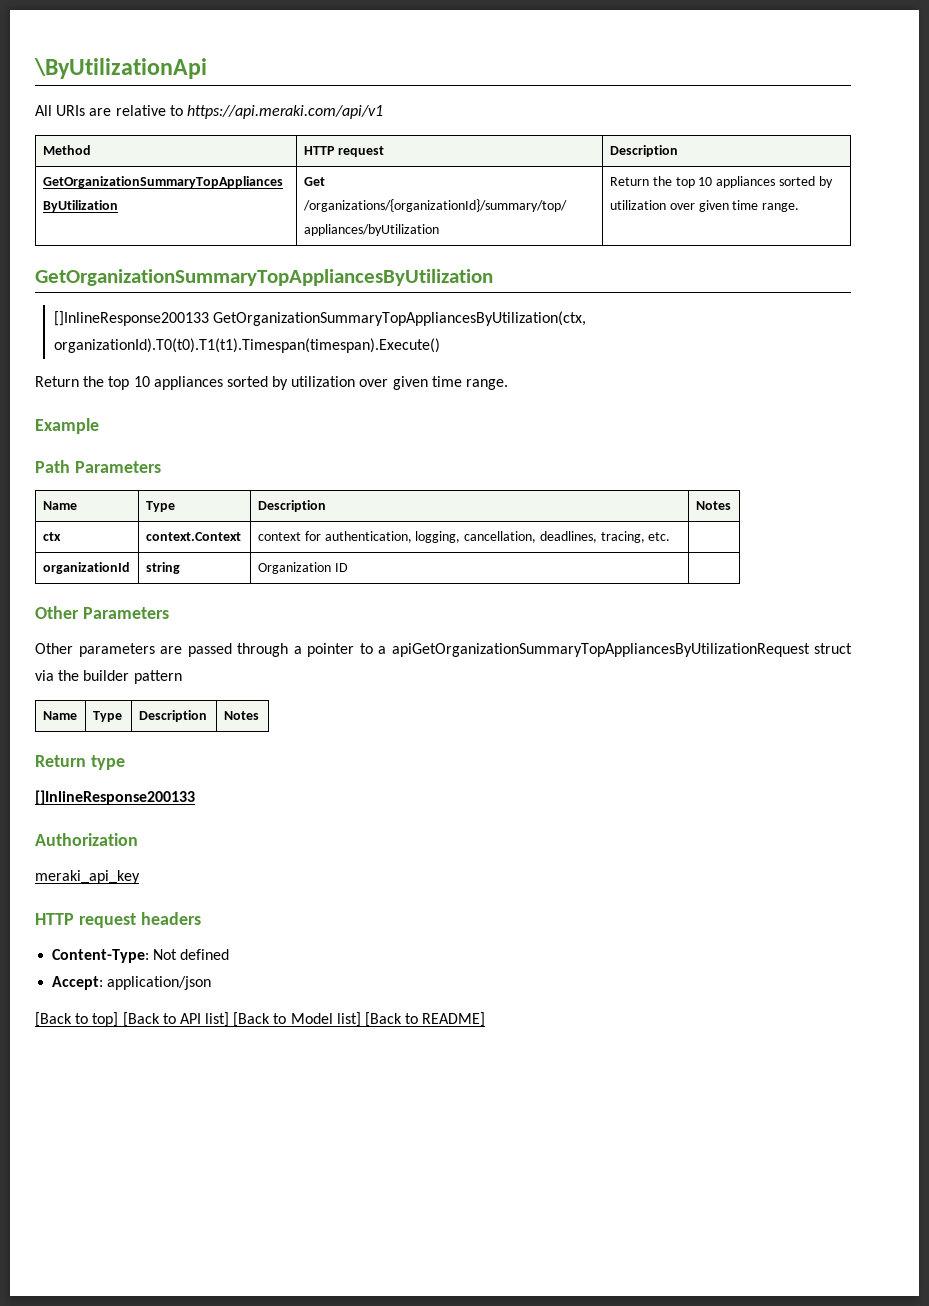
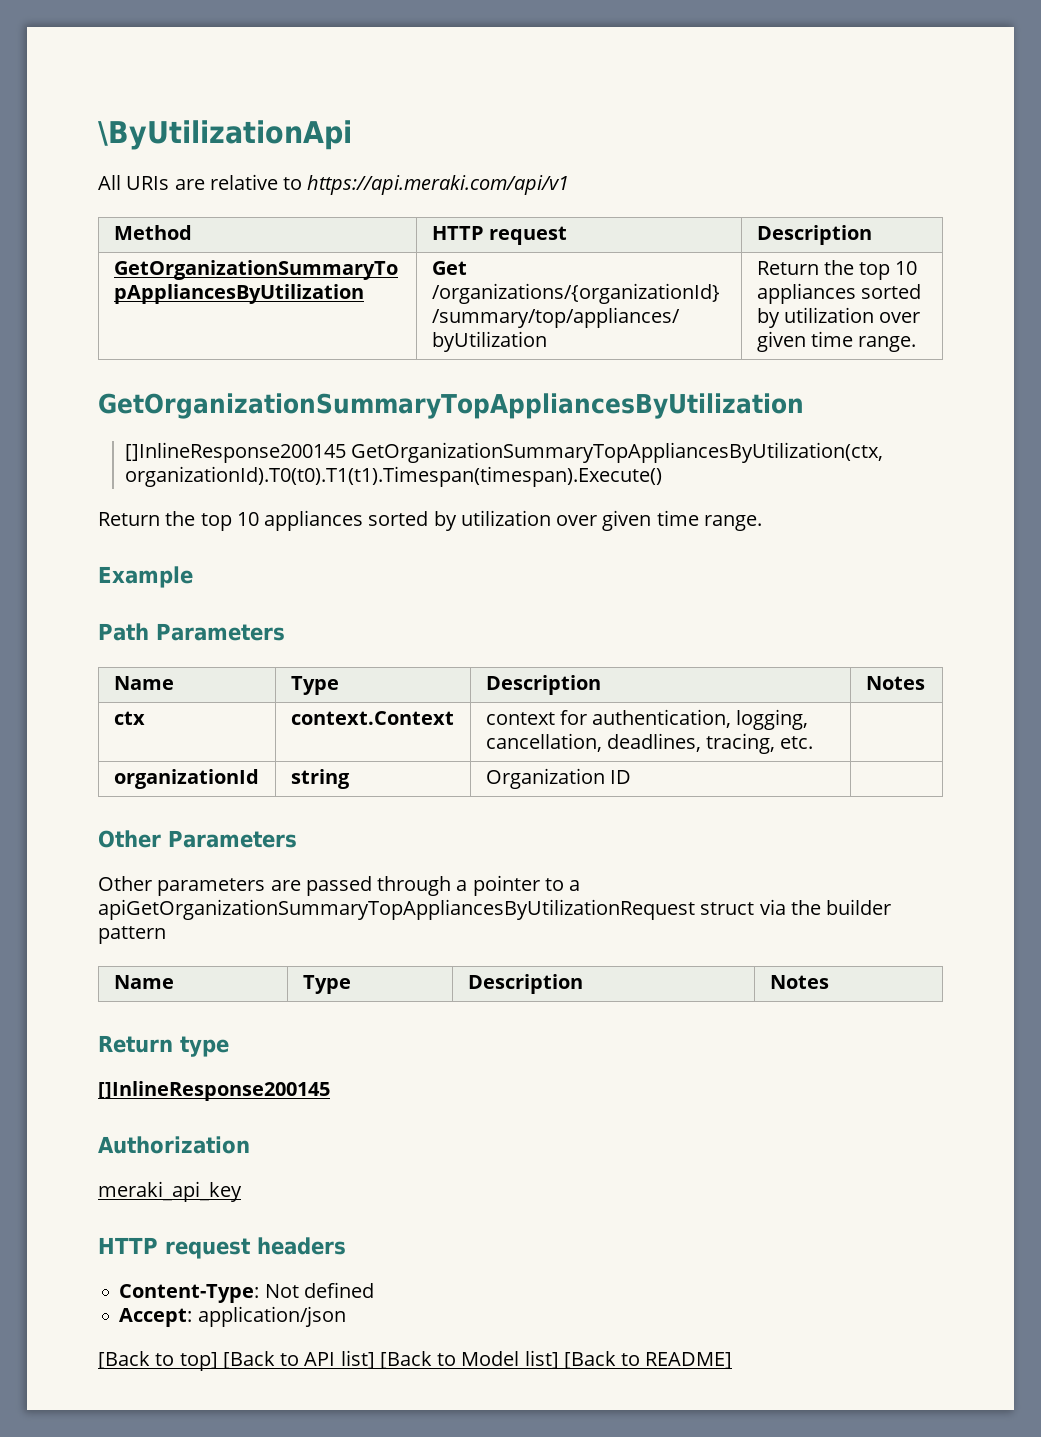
[53,311,209,326] []InlineResponse200133 -> [125,442,347,463] []InlineResponse200145
[35,790,195,805] []InlineResponse200133 -> [98,1081,330,1101] []InlineResponse200145

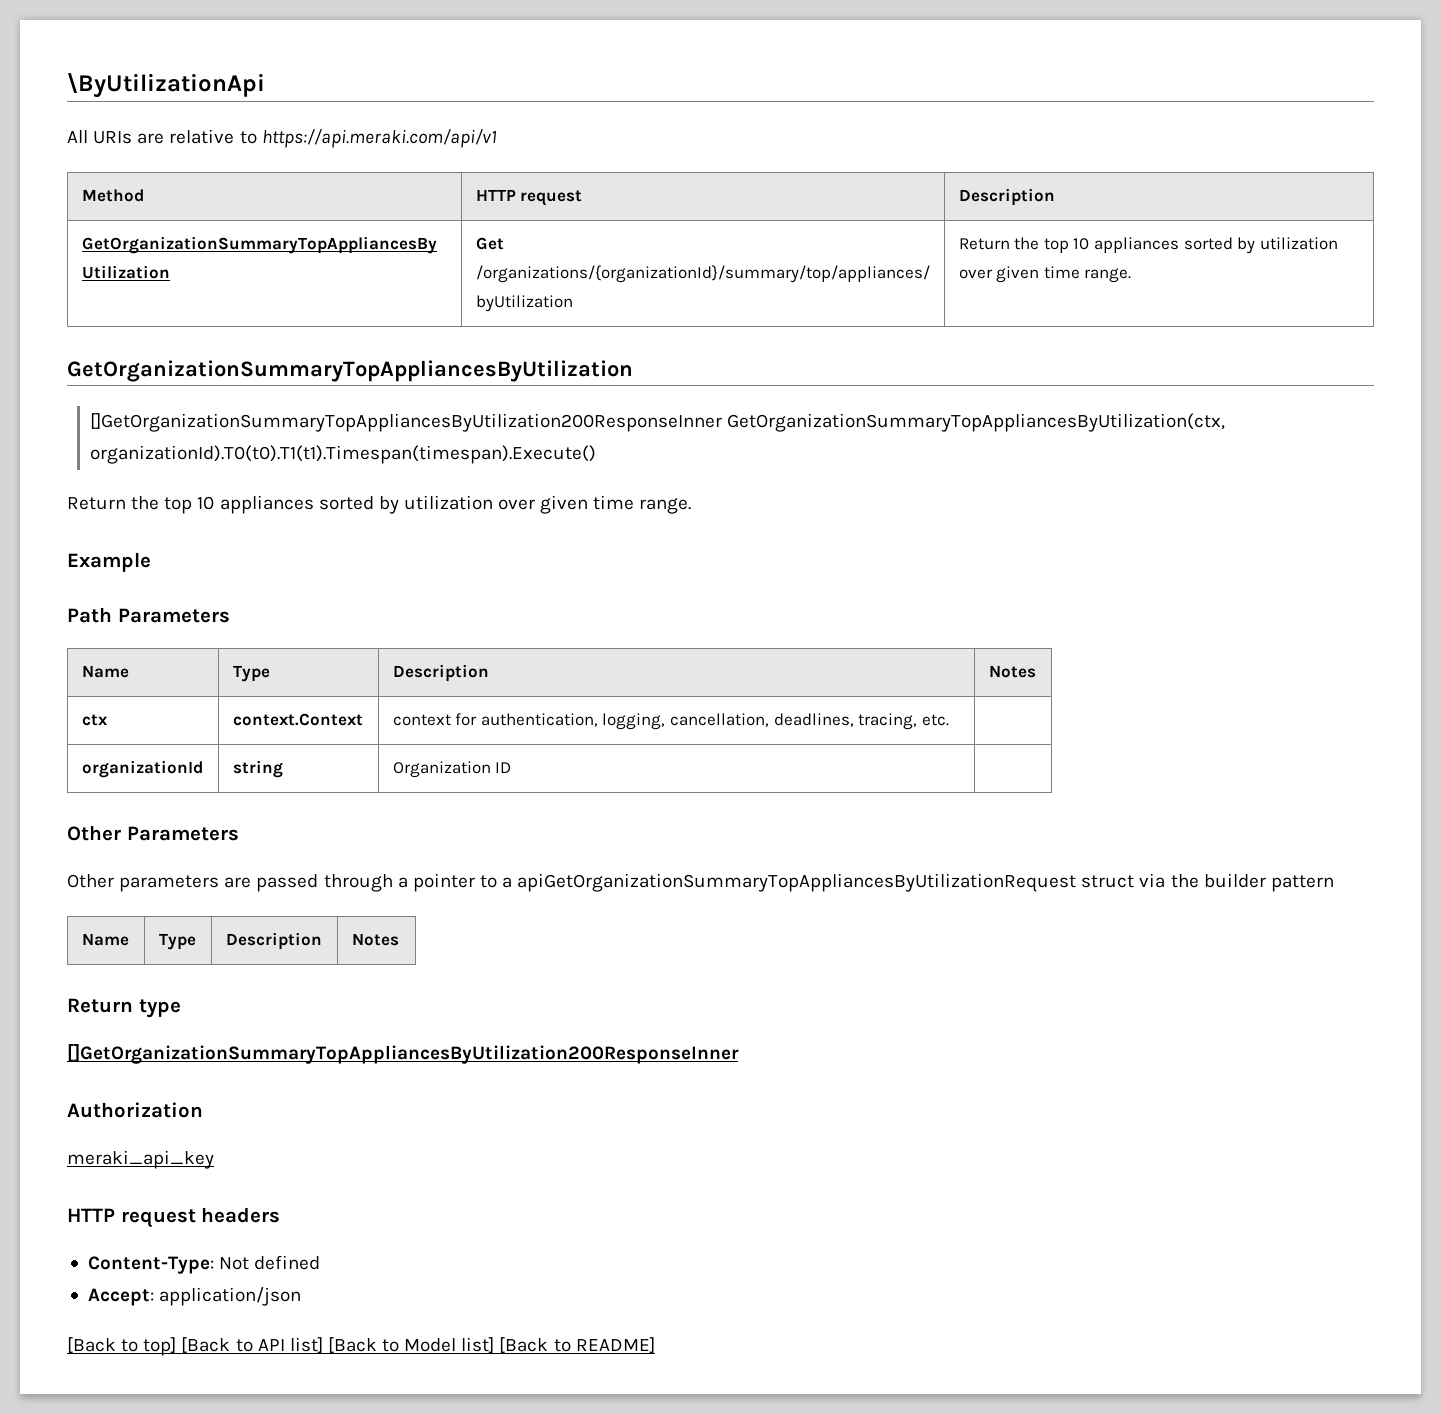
[125,442,347,463] []InlineResponse200145 -> [90,413,723,432] []GetOrganizationSummaryTopAppliancesByUtilization200ResponseInner
[98,1081,330,1101] []InlineResponse200145 -> [67,1043,739,1064] []GetOrganizationSummaryTopAppliancesByUtilization200ResponseInner

